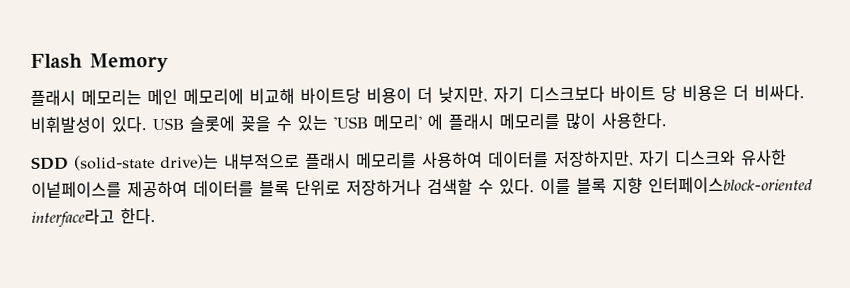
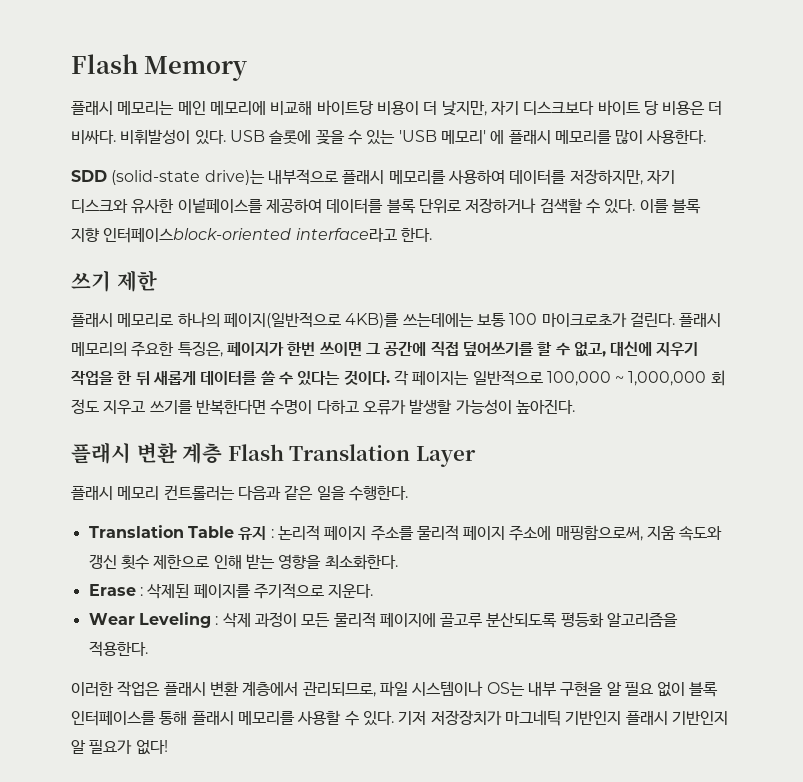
(156, 216) none -> [71,270,157,292] [71,312,722,328] [71,341,699,357] [71,370,725,386] [71,399,575,415] [71,442,476,467] [71,485,408,501] [88,525,723,541] [88,554,398,570] [88,583,374,599] [88,612,679,628] [88,641,148,657] [71,681,719,697] [71,710,728,726] [71,740,168,755] // 쓰기 제한 // 플래시 메모리로 하나의 페이지(일반적으로 4KB)를 쓰는데에는 보통 100 마이크로초가 걸린다. 플래시 메모리의 주요한 특징은, 페이지가 한번 쓰이면 그 공간에 직접 덮어쓰기를 할 수 없고, 대신에 지우기 작업을 한 뒤 새롭게 데이터를 쓸 수 있다는 것이다. 각 페이지는 일반적으로 100,000 ~ 1,000,000 회 정도 지우고 쓰기를 반복한다면 수명이 다하고 오류가 발생할 가능성이 높아진다. // 플래시 변환 계층 Flash Translation Layer // 플래시 메모리 컨트롤러는 다음과 같은 일을 수행한다. // Translation Table 유지 : 논리적 페이지 주소를 물리적 페이지 주소에 매핑함으로써, 지움 속도와 갱신 횟수 제한으로 인해 받는 영향을 최소화한다. // Erase : 삭제된 페이지를 주기적으로 지운다. // Wear Leveling : 삭제 과정이 모든 물리적 페이지에 골고루 분산되도록 평등화 알고리즘을 적용한다. // 이러한 작업은 플래시 변환 계층에서 관리되므로, 파일 시스템이나 OS는 내부 구현을 알 필요 없이 블록 인터페이스를 통해 플래시 메모리를 사용할 수 있다. 기저 저장장치가 마그네틱 기반인지 플래시 기반인지 알 필요가 없다!

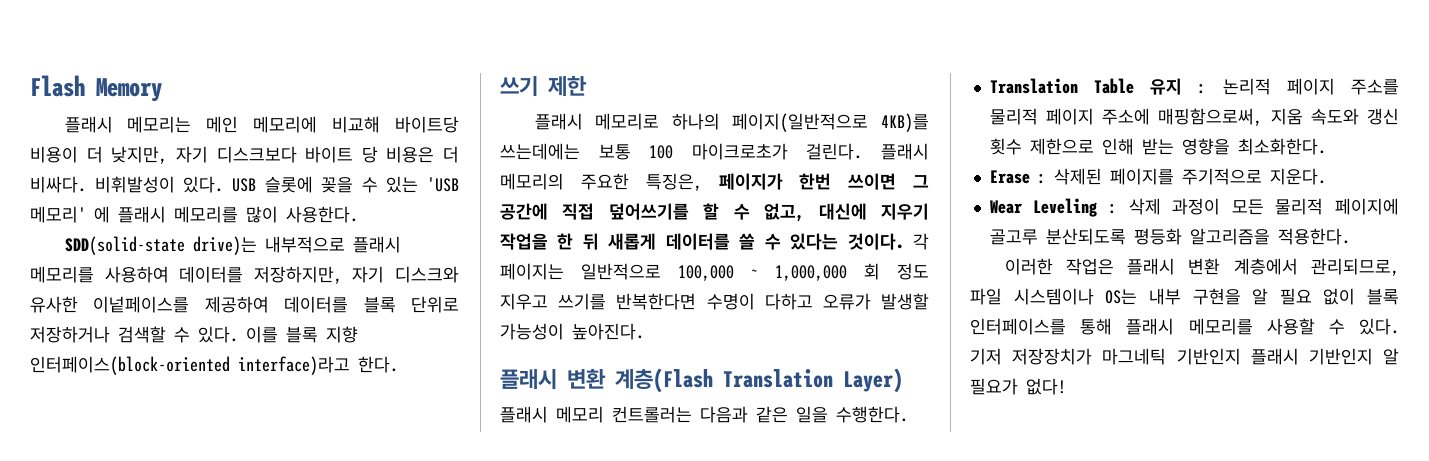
[71,170,201,185] SDD (solid-state -> [64,236,185,255] SDD(solid-state
[103,227,397,243] 인터페이스block-oriented interface라고 -> [30,356,350,375] 인터페이스(block-oriented interface)라고
[182,442,476,467] 계층 Flash Translation Layer -> [615,368,903,393] 계층(Flash Translation Layer)

